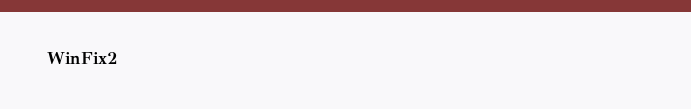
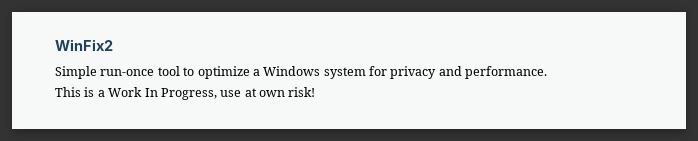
(117, 58) none -> [55,66,548,79] [55,87,316,100] // Simple run-once tool to optimize a Windows system for privacy and performance. // This is a Work In Progress, use at own risk!

